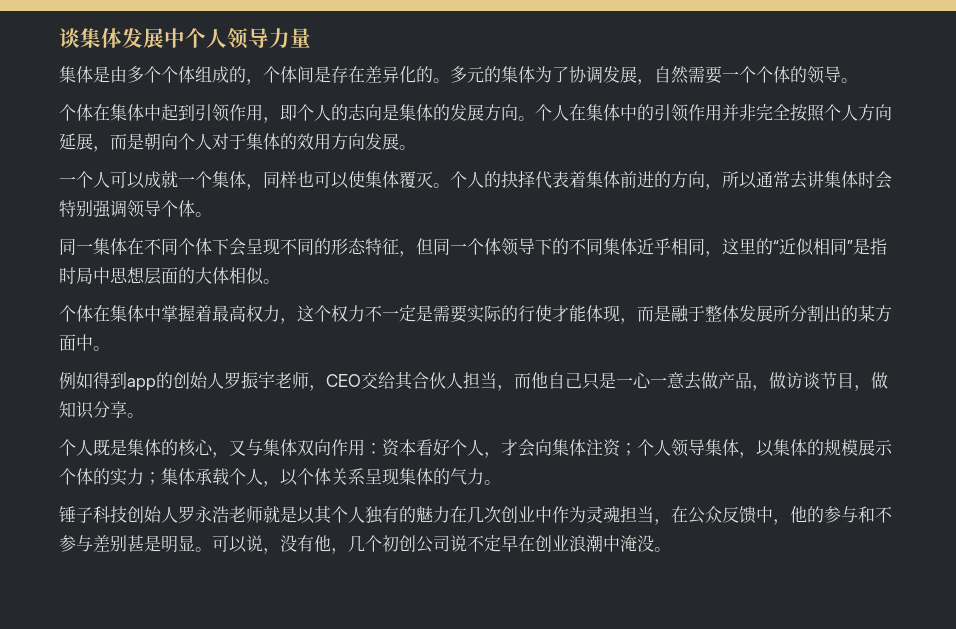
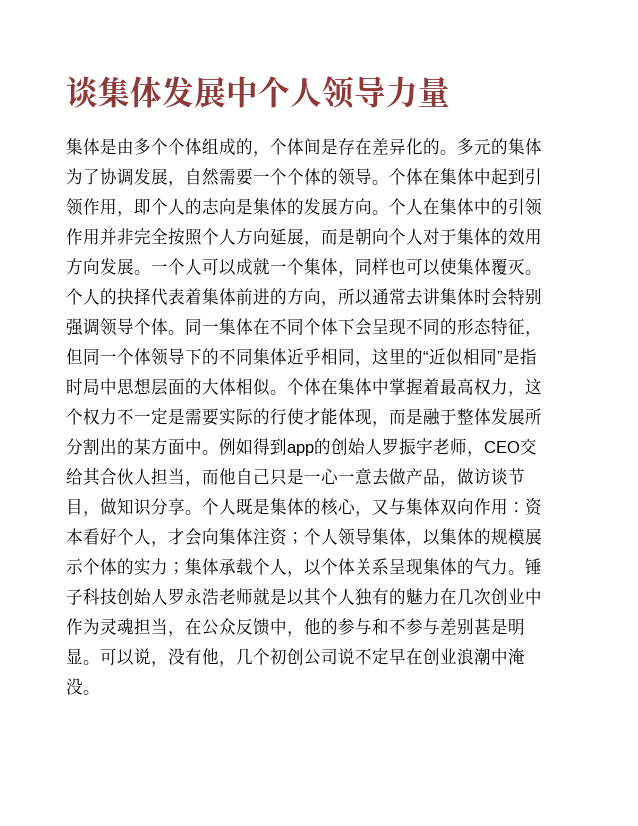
(858, 80) // -> (389, 182) none
(416, 147) // -> (151, 272) none
(212, 214) // -> (185, 332) none
(280, 281) // -> (287, 392) none
(110, 348) // -> (219, 452) none
(144, 415) // -> (202, 512) none
(501, 482) // -> (525, 572) none

